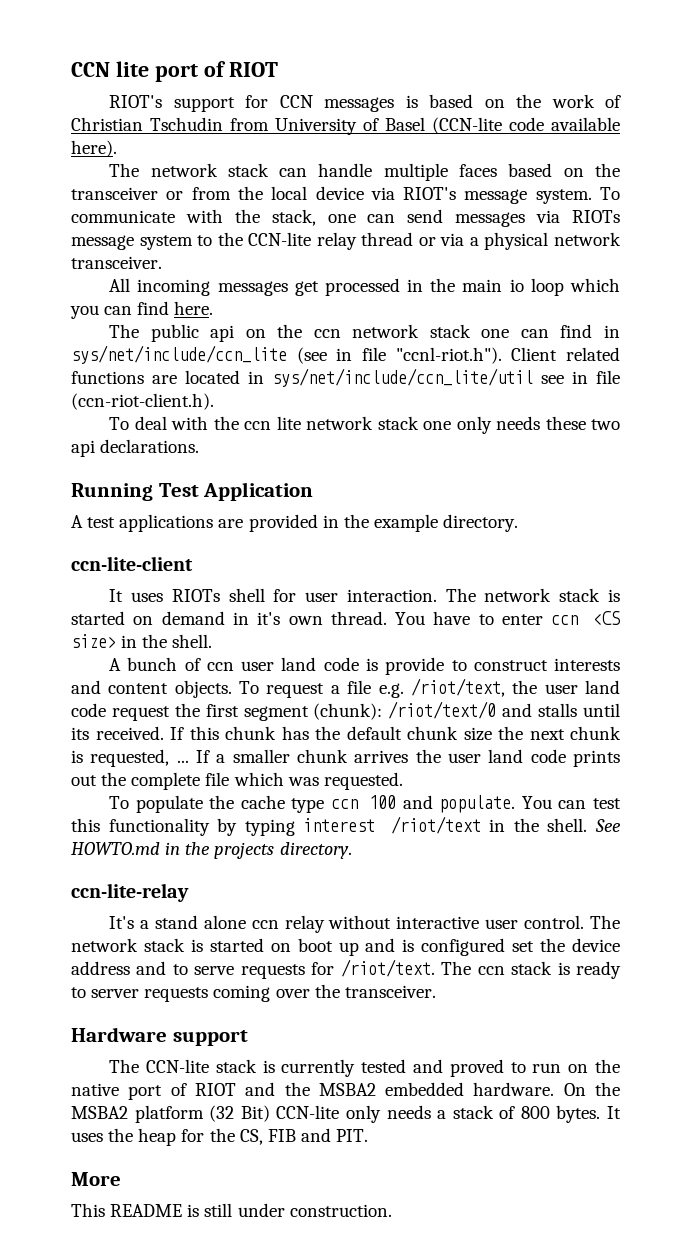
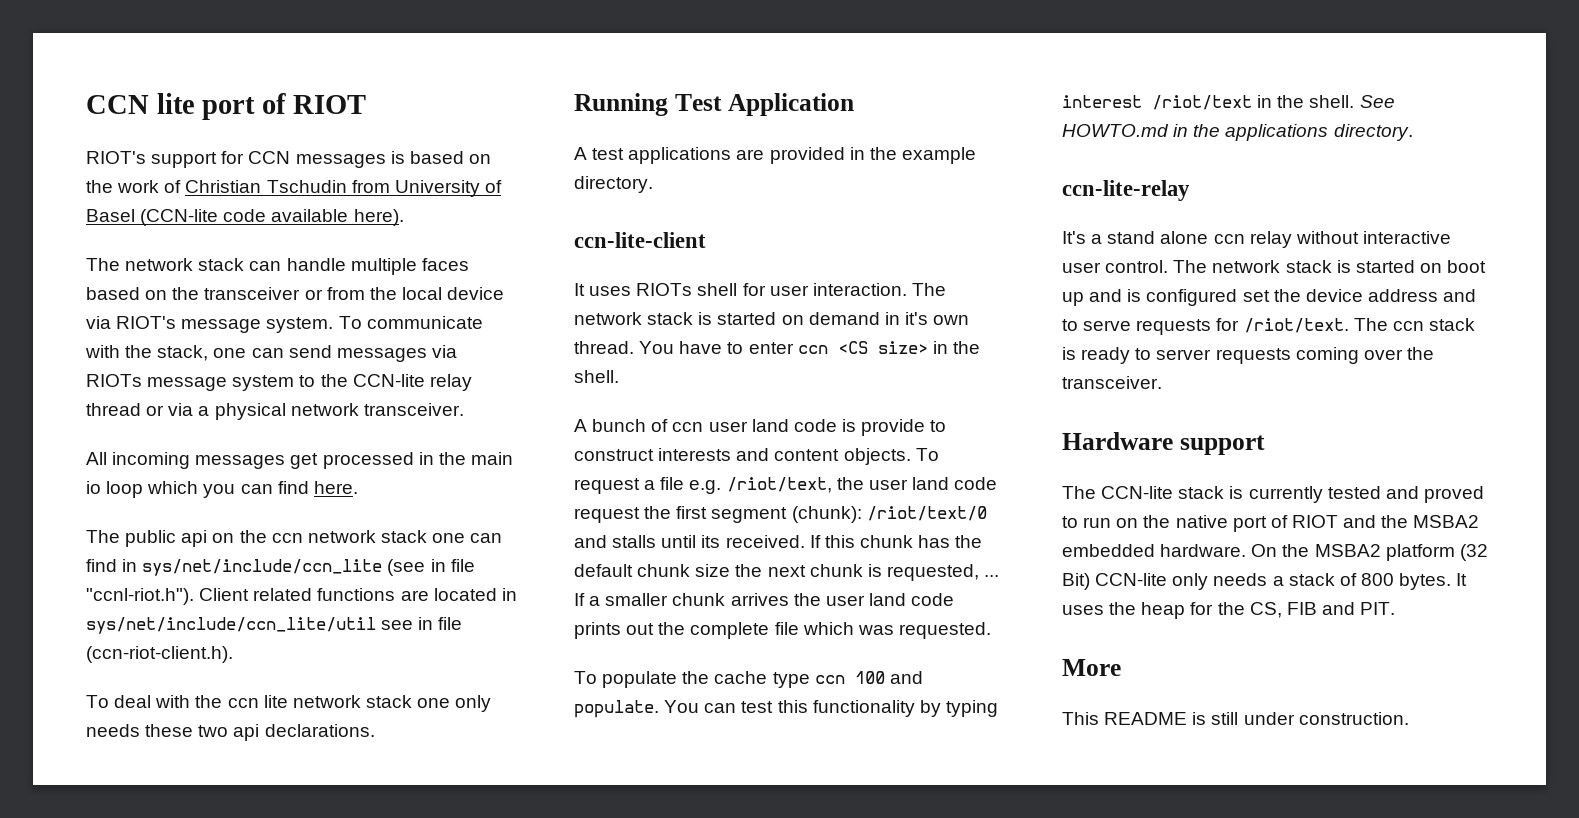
[214,842,275,859] projects -> [1225,124,1329,141] applications

